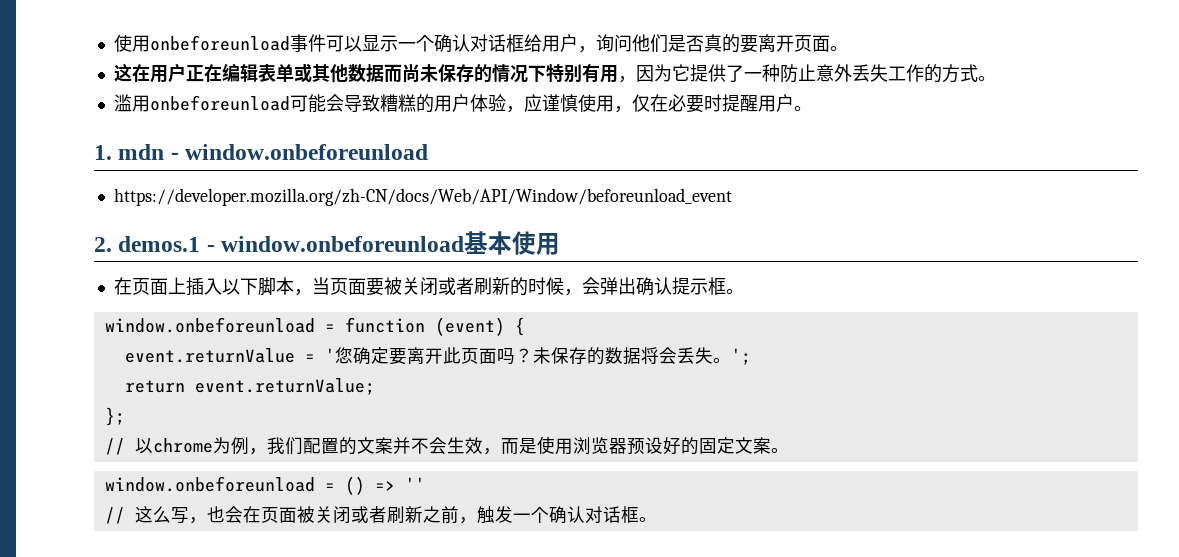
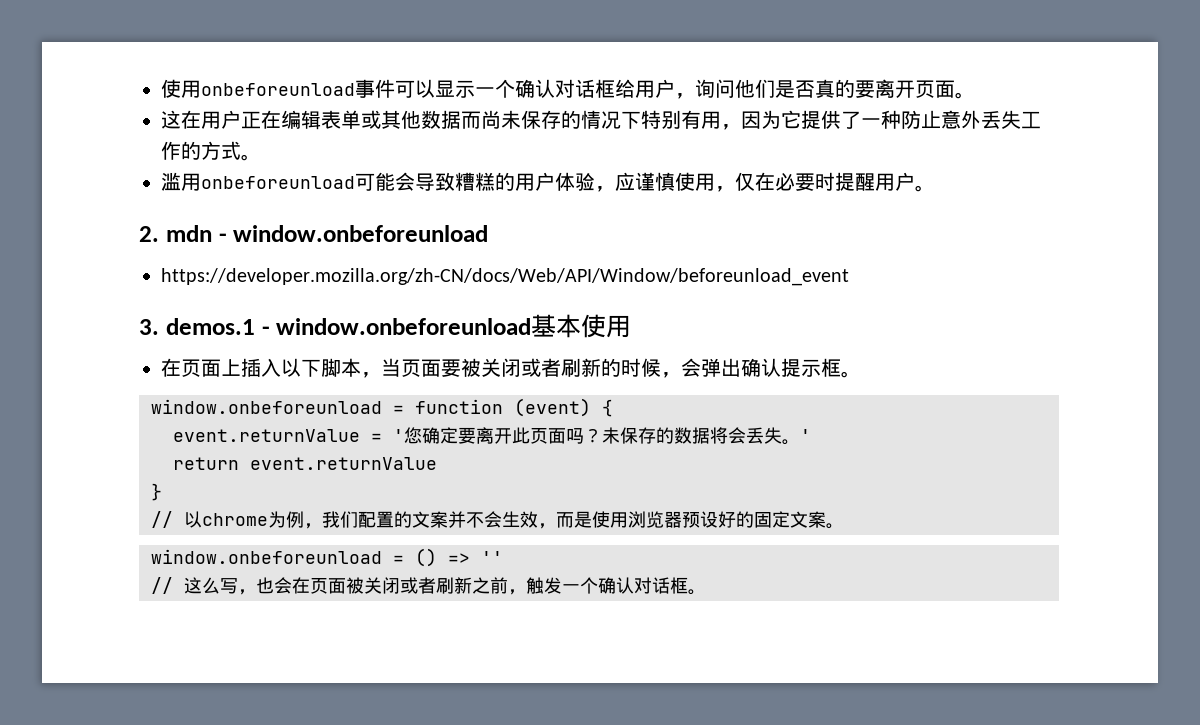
[94,145,112,160] 1. -> [139,226,159,242] 2.
[94,237,112,252] 2. -> [139,319,159,335] 3.
[730,348,751,365] '; -> [800,429,811,442] '
[194,378,375,395] [104,407,125,426] event.returnValue; // }; -> [250,457,437,470] [151,483,162,501] event.returnValue // }

